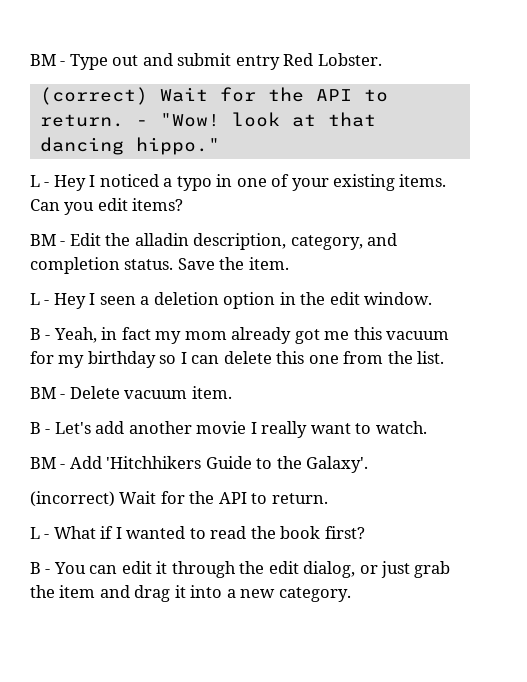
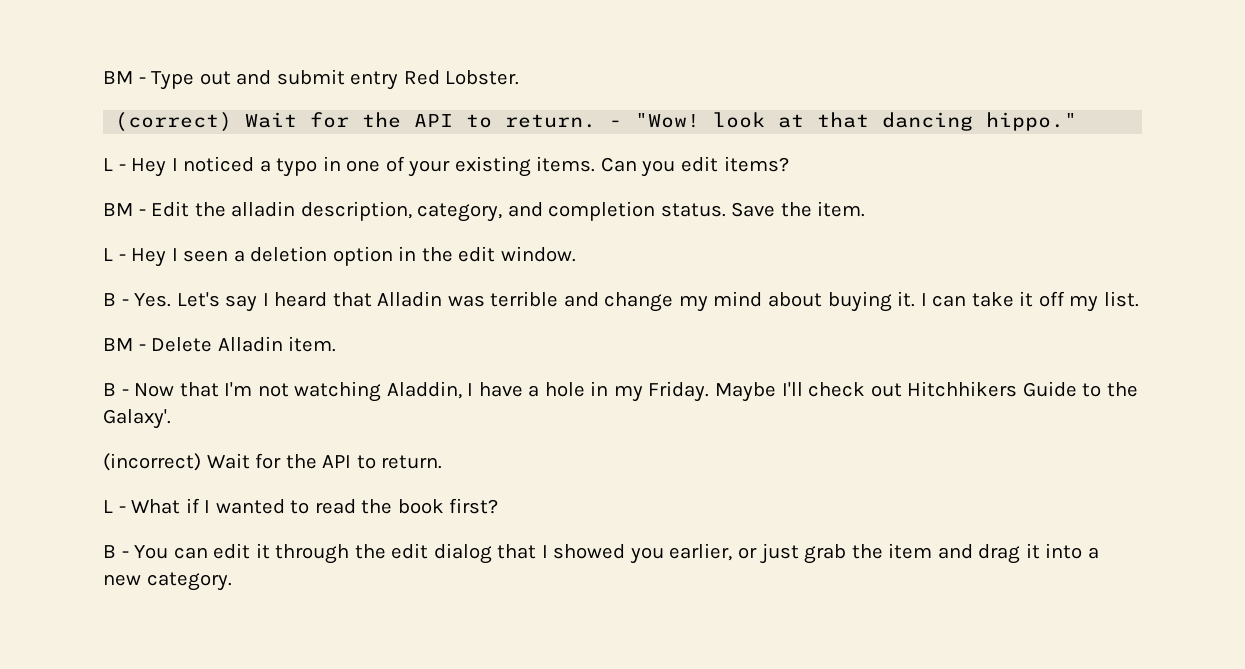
[53,327,450,344] [30,351,413,368] Yeah, in fact my mom already got me this vacuum for my birthday so I can delete this one from the -> [134,291,1099,312] Yes. Let's say I heard that Alladin was terrible and change my mind about buying it. I can take it off my
[124,390,188,399] vacuum -> [217,336,283,352] Alladin
[54,421,427,438] [30,456,202,469] Let's add another movie I really want to watch. // BM - Add 'Hitchhikers -> [134,381,1018,402] Now that I'm not watching Aladdin, I have a hole in my Friday. Maybe I'll check out Hitchhikers
[303,561,356,578] dialog, -> [433,543,733,564] dialog that I showed you earlier,

